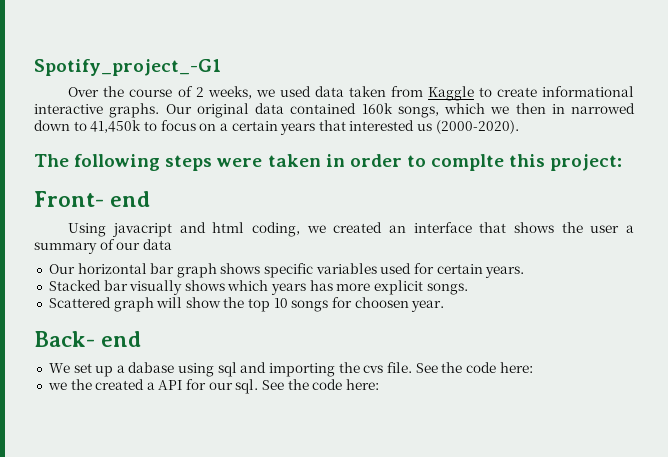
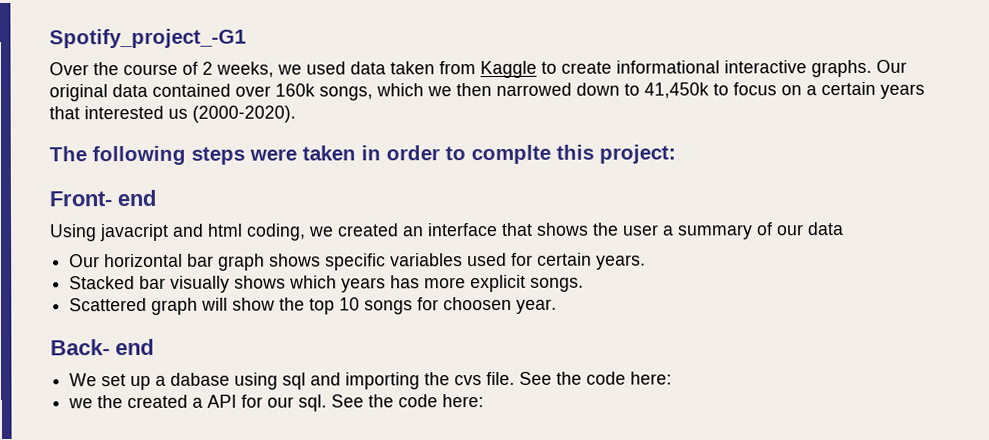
(357, 108) none -> [235,85,271,97] over
[551,104,565,114] in -> (492, 90) none

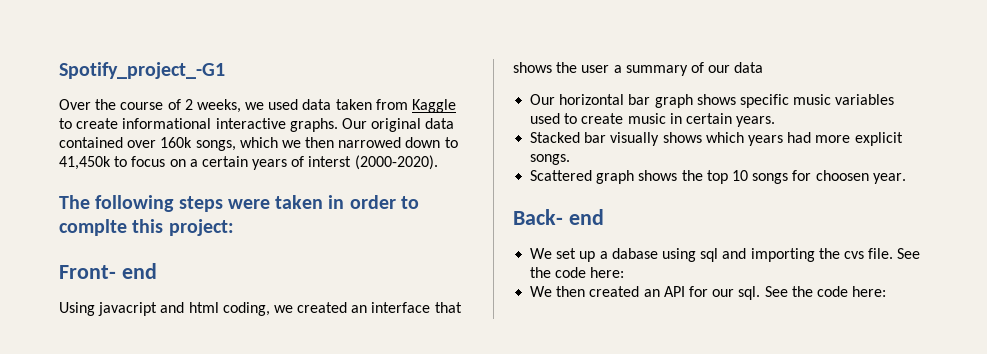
[49,105,188,120] that interested us -> [291,156,352,167] of interst
(387, 262) none -> [793,94,832,105] music
[511,252,534,266] for -> [564,113,682,124] to create music in
[390,275,421,289] has -> [787,132,812,143] had
[201,297,276,311] will show -> [638,170,678,181] shows
[68,394,204,409] we the created a -> [530,286,660,297] We then created an

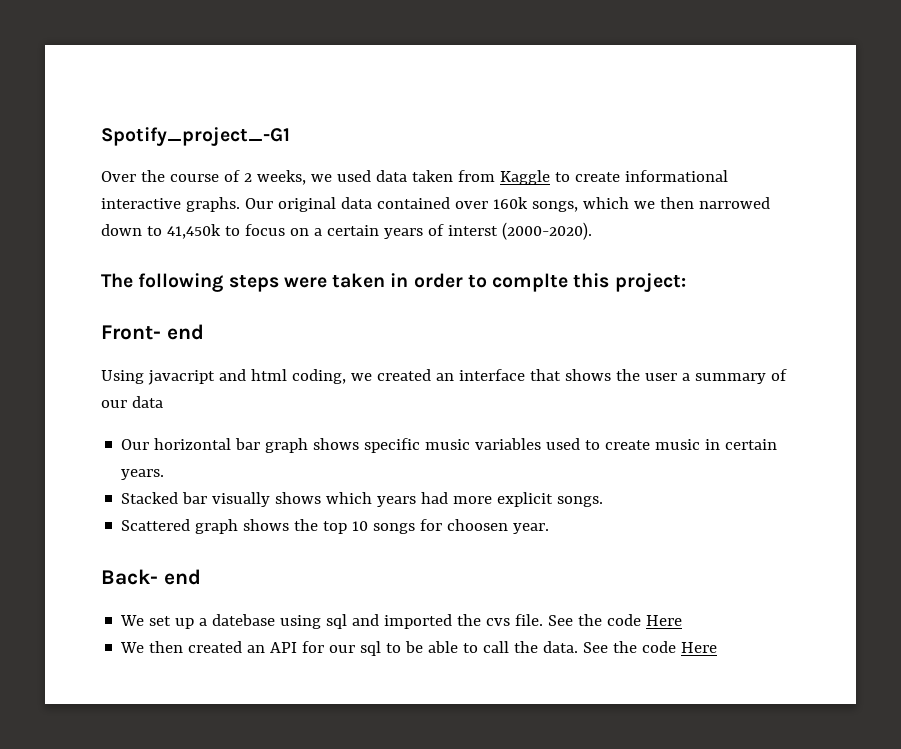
[611,248,658,259] dabase -> [212,614,276,626] datebase
[750,248,815,262] importing -> [384,614,453,629] imported
[590,267,625,278] here: -> [646,615,683,626] Here
[738,286,887,300] sql. See the code here: -> [360,641,718,656] sql to be able to call the data. See the code Here

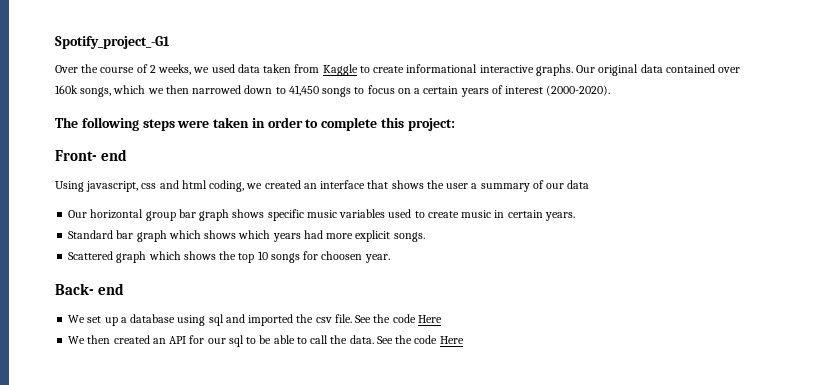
[166,224,221,239] 41,450k -> [288,85,352,97] 41,450 songs
[447,225,498,236] interst -> [505,86,544,94] interest
[492,273,569,292] complte -> [321,117,378,131] complete
[147,370,215,385] javacript -> [86,181,157,192] javascript, css
(232, 444) none -> [145,211,176,221] group
[121,492,271,507] Stacked bar visually -> [68,230,201,242] Standard bar graph which
(239, 526) none -> [148,251,181,260] which
[212,614,276,626] datebase -> [130,314,176,323] database
[486,618,511,626] cvs -> [315,317,332,323] csv

